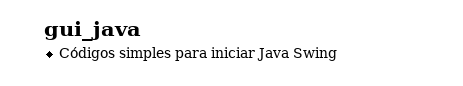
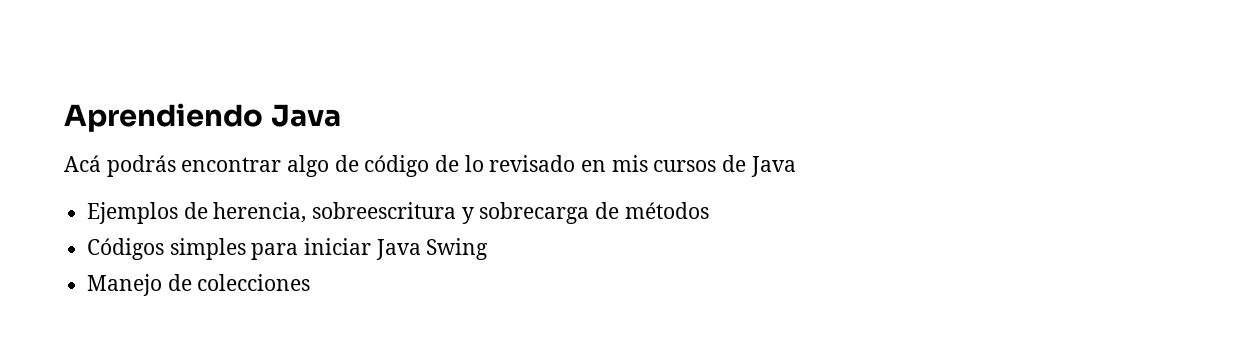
[44,21,141,41] gui_java -> [64,103,341,132] [64,155,796,177] [87,202,709,224] Aprendiendo Java // Acá podrás encontrar algo de código de lo revisado en mis cursos de Java // Ejemplos de herencia, sobreescritura y sobrecarga de métodos
(337, 54) none -> [87,274,311,296] // Manejo de colecciones

